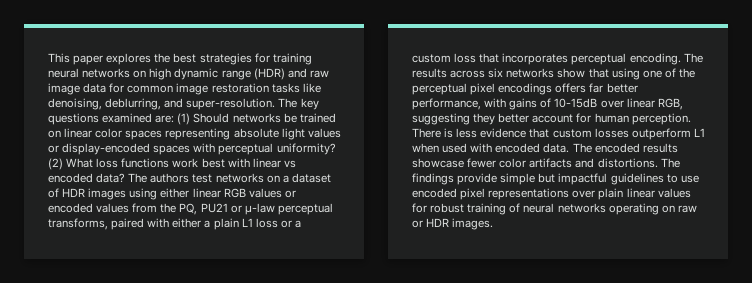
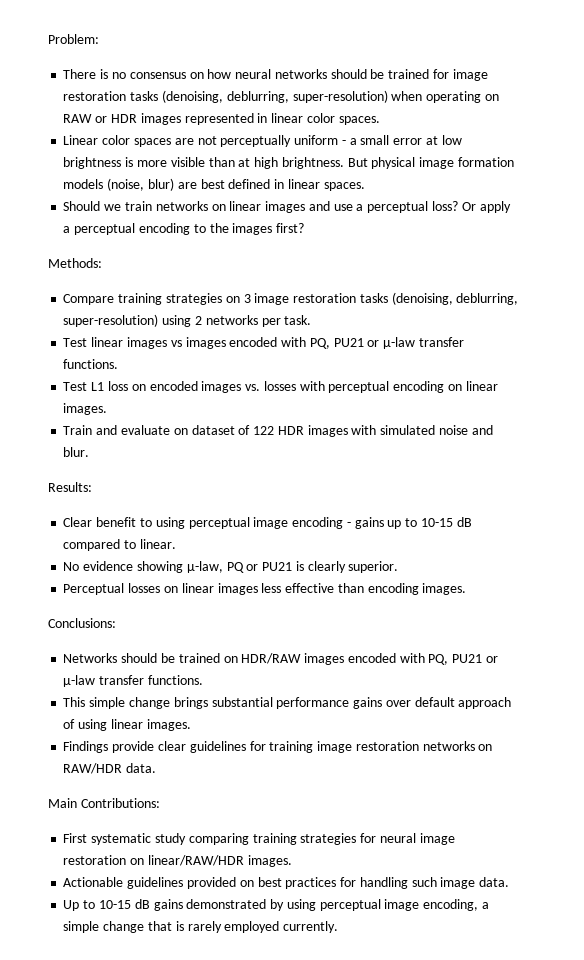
[48,53,312,65] [48,68,329,80] [48,83,321,95] [48,98,319,110] [48,113,336,125] [48,128,341,140] [48,143,336,155] [48,158,296,170] [48,173,331,183] [48,188,296,200] [48,203,333,215] [48,218,301,230] [412,53,703,65] [412,68,695,80] [412,83,638,95] [412,98,683,110] [412,113,691,125] [412,128,705,140] [412,143,678,153] [412,158,680,168] [412,173,699,185] [412,188,691,200] [412,203,697,215] [412,218,494,230] This paper explores the best strategies for training neural networks on high dynamic range (HDR) and raw image data for common image restoration tasks like denoising, deblurring, and super-resolution. The key questions examined are: (1) Should networks be trained on linear color spaces representing absolute light values or display-encoded spaces with perceptual uniformity? (2) What loss functions work best with linear vs encoded data? The authors test networks on a dataset of HDR images using either linear RGB values or encoded values from the PQ, PU21 or μ-law perceptual transforms, paired with either a plain L1 loss or a custom loss that incorporates perceptual encoding. The results across six networks show that using one of the perceptual pixel encodings offers far better performance, with gains of 10-15dB over linear RGB, suggesting they better account for human perception. There is less evidence that custom losses outperform L1 when used with encoded data. The encoded results showcase fewer color artifacts and distortions. The findings provide simple but impactful guidelines to use encoded pixel representations over plain linear values for robust training of neural networks operating on raw or HDR images. -> [48,34,99,44] [63,69,488,81] [63,90,499,103] [63,113,380,125] [63,135,462,147] [63,157,514,169] [63,178,365,191] [63,201,511,213] [63,223,305,235] [48,258,102,268] [63,292,519,305] [63,314,312,327] [63,337,464,349] [63,359,119,369] [63,381,498,393] [63,403,108,415] [63,425,493,437] [63,447,90,457] [48,482,92,492] [63,517,472,529] [63,539,176,551] [63,561,399,573] [63,583,467,595] [48,618,116,628] [63,653,498,665] [63,675,203,687] [63,697,512,709] [63,719,191,731] [63,741,493,753] [63,763,157,774] [48,798,160,808] [63,833,455,845] [63,855,292,867] [63,877,510,889] [63,899,489,911] [63,921,339,933] Problem: // There is no consensus on how neural networks should be trained for image restoration tasks (denoising, deblurring, super-resolution) when operating on RAW or HDR images represented in linear color spaces. // Linear color spaces are not perceptually uniform - a small error at low brightness is more visible than at high brightness. But physical image formation models (noise, blur) are best defined in linear spaces. // Should we train networks on linear images and use a perceptual loss? Or apply a perceptual encoding to the images first? // Methods: // Compare training strategies on 3 image restoration tasks (denoising, deblurring, super-resolution) using 2 networks per task. // Test linear images vs images encoded with PQ, PU21 or μ-law transfer functions. // Test L1 loss on encoded images vs. losses with perceptual encoding on linear images. // Train and evaluate on dataset of 122 HDR images with simulated noise and blur. // Results: // Clear benefit to using perceptual image encoding - gains up to 10-15 dB compared to linear. // No evidence showing μ-law, PQ or PU21 is clearly superior. // Perceptual losses on linear images less effective than encoding images. // Conclusions: // Networks should be trained on HDR/RAW images encoded with PQ, PU21 or μ-law transfer functions. // This simple change brings substantial performance gains over default approach of using linear images. // Findings provide clear guidelines for training image restoration networks on RAW/HDR data. // Main Contributions: // First systematic study comparing training strategies for neural image restoration on linear/RAW/HDR images. // Actionable guidelines provided on best practices for handling such image data. // Up to 10-15 dB gains demonstrated by using perceptual image encoding, a simple change that is rarely employed currently.

